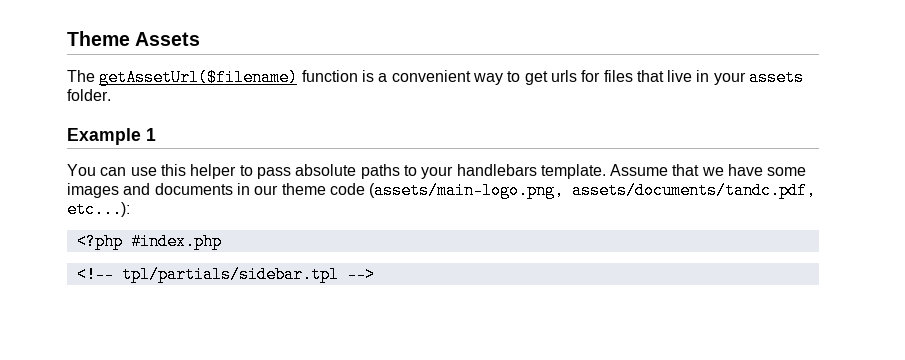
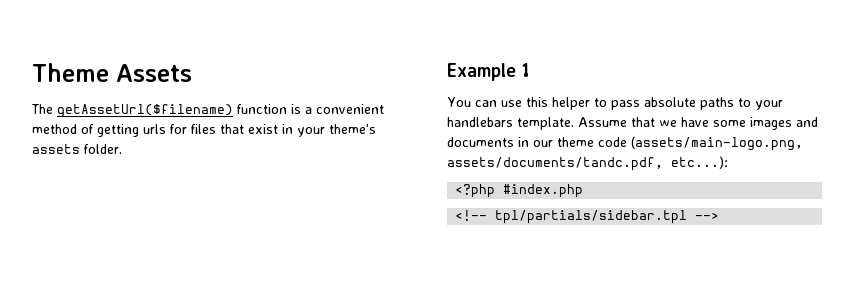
[472,71,548,85] way to get -> [32,124,139,137] method of getting
[667,70,693,82] live -> [248,124,278,134] exist
(746, 78) none -> [329,124,376,134] theme's

